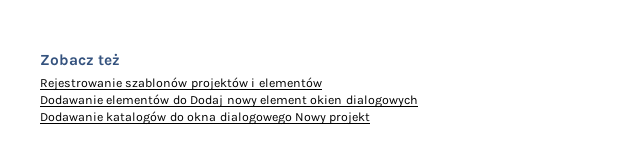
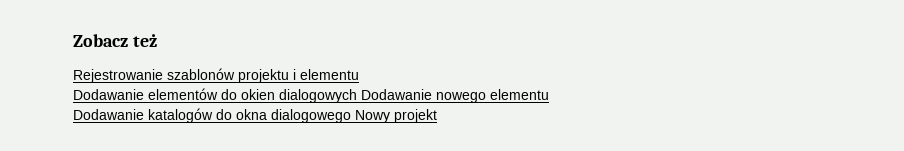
[190,77,322,91] projektów i elementów -> [238,69,359,83] projektu i elementu
[190,95,307,108] Dodaj nowy element -> (237, 94) none
(418, 101) none -> [361,89,549,103] Dodawanie nowego elementu

